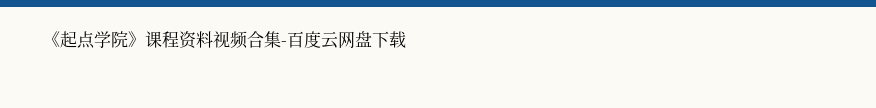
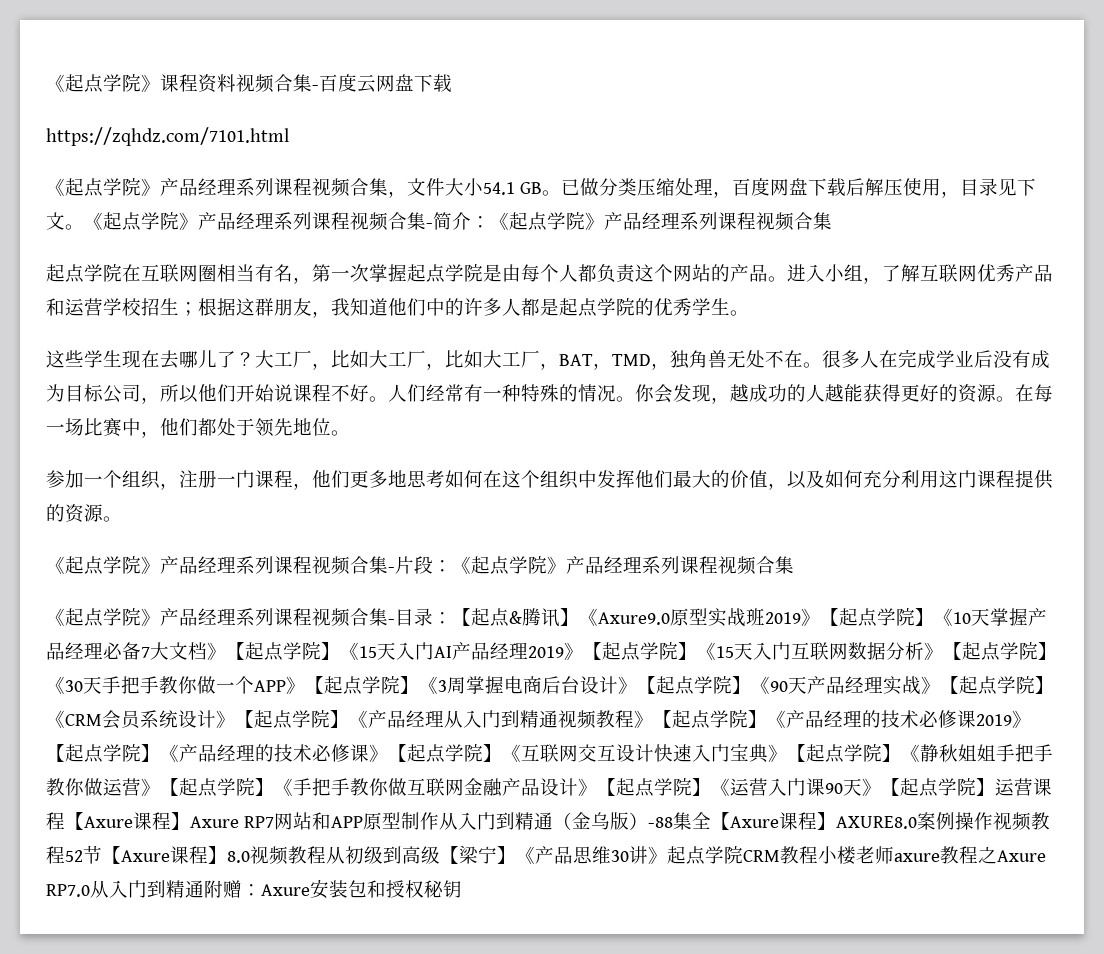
(406, 39) none -> [46,127,289,146] [46,178,1036,198] [46,212,832,231] [46,264,1053,284] [46,298,749,318] [46,349,1050,370] [46,384,1053,404] [46,418,350,438] [46,469,1053,490] [46,504,122,523] [46,556,794,575] [46,608,1047,627] [46,642,1057,661] [46,676,1054,695] [46,710,1031,729] [46,743,1053,763] [46,778,1052,797] [46,812,1050,831] [46,845,1046,865] [46,879,462,899] // https://zqhdz.com/7101.html // 《起点学院》产品经理系列课程视频合集，文件大小54.1 GB。已做分类压缩处理，百度网盘下载后解压使用，目录见下文。《起点学院》产品经理系列课程视频合集-简介：《起点学院》产品经理系列课程视频合集 // 起点学院在互联网圈相当有名，第一次掌握起点学院是由每个人都负责这个网站的产品。进入小组，了解互联网优秀产品和运营学校招生；根据这群朋友，我知道他们中的许多人都是起点学院的优秀学生。 // 这些学生现在去哪儿了？大工厂，比如大工厂，比如大工厂，BAT，TMD，独角兽无处不在。很多人在完成学业后没有成为目标公司，所以他们开始说课程不好。人们经常有一种特殊的情况。你会发现，越成功的人越能获得更好的资源。在每一场比赛中，他们都处于领先地位。 // 参加一个组织，注册一门课程，他们更多地思考如何在这个组织中发挥他们最大的价值，以及如何充分利用这门课程提供的资源。 // 《起点学院》产品经理系列课程视频合集-片段：《起点学院》产品经理系列课程视频合集 // 《起点学院》产品经理系列课程视频合集-目录：【起点&腾讯】《Axure9.0原型实战班2019》【起点学院】《10天掌握产品经理必备7大文档》【起点学院】《15天入门AI产品经理2019》【起点学院】《15天入门互联网数据分析》【起点学院】《30天手把手教你做一个APP》【起点学院】《3周掌握电商后台设计》【起点学院】《90天产品经理实战》【起点学院】《CRM会员系统设计》【起点学院】《产品经理从入门到精通视频教程》【起点学院】《产品经理的技术必修课2019》【起点学院】《产品经理的技术必修课》【起点学院】《互联网交互设计快速入门宝典》【起点学院】《静秋姐姐手把手教你做运营》【起点学院】《手把手教你做互联网金融产品设计》【起点学院】《运营入门课90天》【起点学院】运营课程【Axure课程】Axure RP7网站和APP原型制作从入门到精通（金乌版）-88集全【Axure课程】AXURE8.0案例操作视频教程52节【Axure课程】8.0视频教程从初级到高级【梁宁】《产品思维30讲》起点学院CRM教程小楼老师axure教程之Axure RP7.0从入门到精通附赠：Axure安装包和授权秘钥

